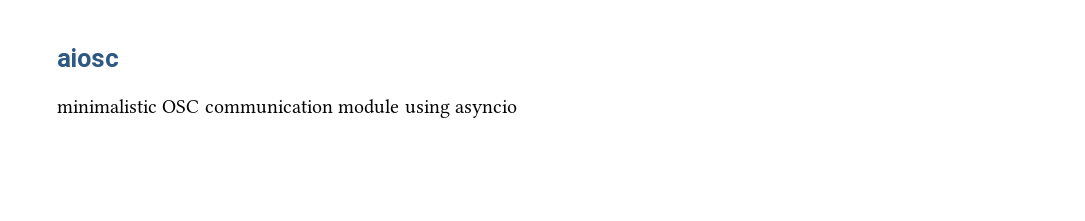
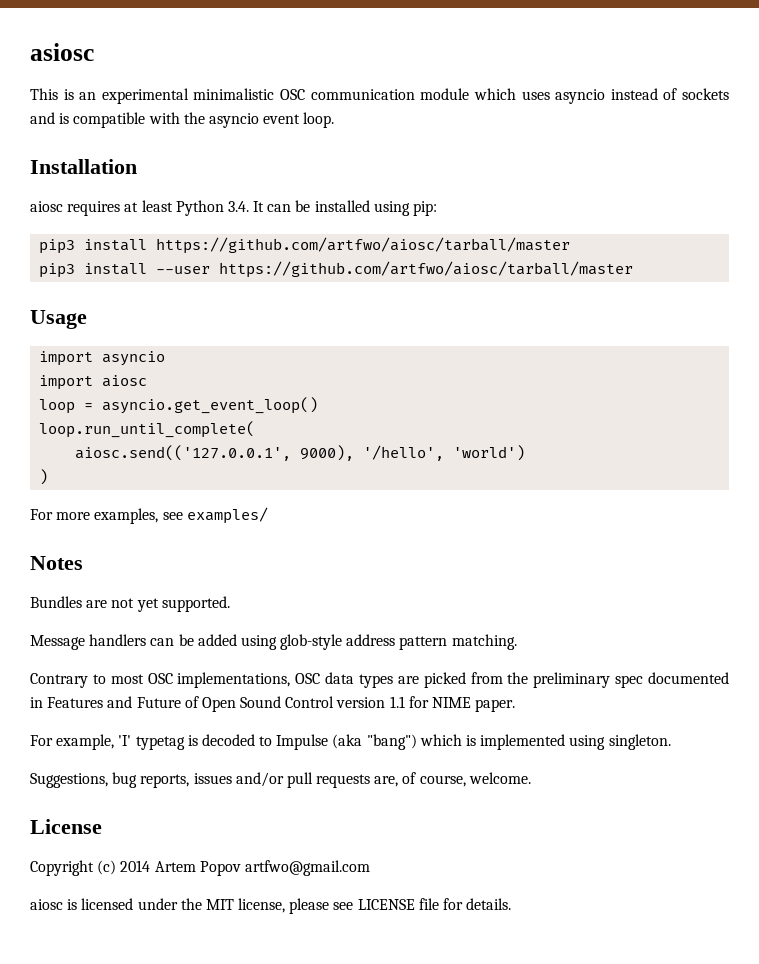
[57,48,119,67] [57,99,517,118] aiosc // minimalistic OSC communication module using asyncio -> [30,43,94,61] [30,88,730,104] [30,112,335,128] [30,159,137,174] [30,200,438,216] [39,237,571,254] [39,261,634,278] [30,310,87,329] [39,351,166,366] [39,375,148,390] [39,397,319,414] [39,421,256,438] [75,445,526,461] [39,469,49,485] [30,507,268,524] [30,556,83,570] [30,596,230,612] [30,634,517,650] [30,672,729,688] [30,696,516,712] [30,734,671,750] [30,772,531,788] [30,819,102,834] [30,860,370,876] [30,898,512,914] asiosc // This is an experimental minimalistic OSC communication module which uses asyncio instead of sockets and is compatible with the asyncio event loop. // Installation // aiosc requires at least Python 3.4. It can be installed using pip: // pip3 install https://github.com/artfwo/aiosc/tarball/master // pip3 install --user https://github.com/artfwo/aiosc/tarball/master // Usage // import asyncio // import aiosc // loop = asyncio.get_event_loop() // loop.run_until_complete( // aiosc.send(('127.0.0.1', 9000), '/hello', 'world') // ) // For more examples, see examples/ // Notes // Bundles are not yet supported. // Message handlers can be added using glob-style address pattern matching. // Contrary to most OSC implementations, OSC data types are picked from the preliminary spec documented in Features and Future of Open Sound Control version 1.1 for NIME paper. // For example, 'I' typetag is decoded to Impulse (aka "bang") which is implemented using singleton. // Suggestions, bug reports, issues and/or pull requests are, of course, welcome. // License // Copyright (c) 2014 Artem Popov artfwo@gmail.com // aiosc is licensed under the MIT license, please see LICENSE file for details.

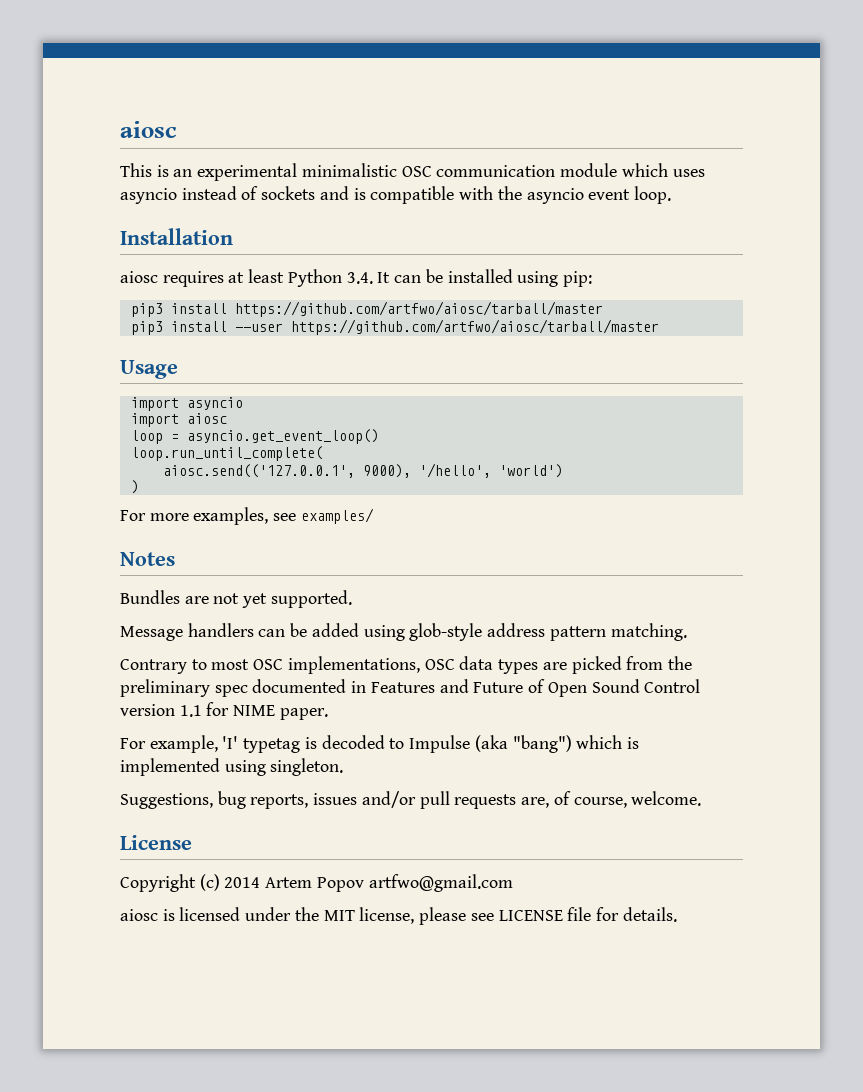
[30,43,94,61] asiosc -> [120,121,177,138] aiosc

